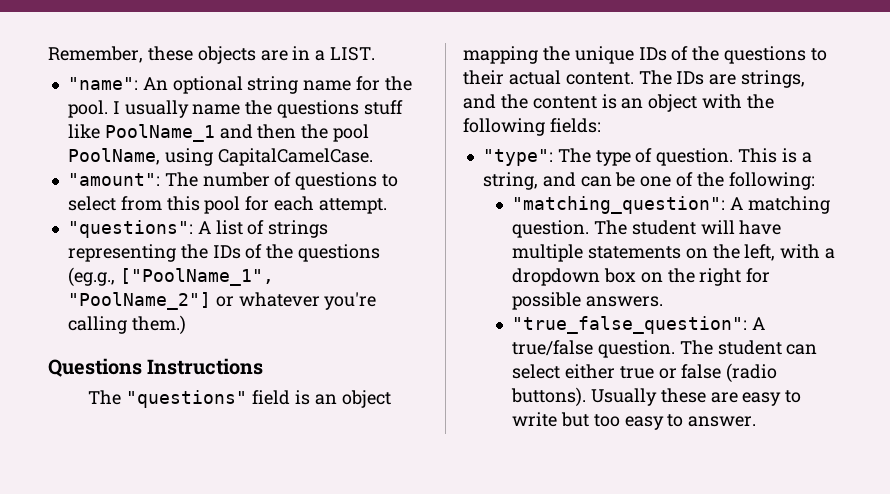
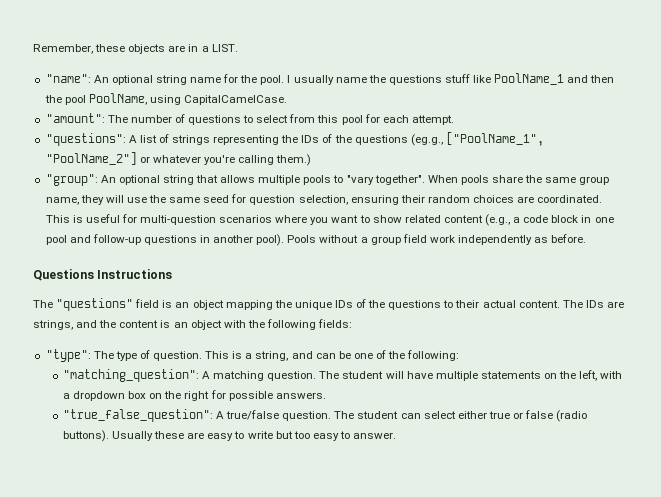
(186, 325) none -> [45,174,610,186] [45,194,603,205] [45,214,614,226] [45,234,587,246] // "group": An optional string that allows multiple pools to "vary together". When pools share the same group name, they will use the same seed for question selection, ensuring their random choices are coordinated. This is useful for multi-question scenarios where you want to show related content (e.g., a code block in one pool and follow-up questions in another pool). Pools without a group field work independently as before.

